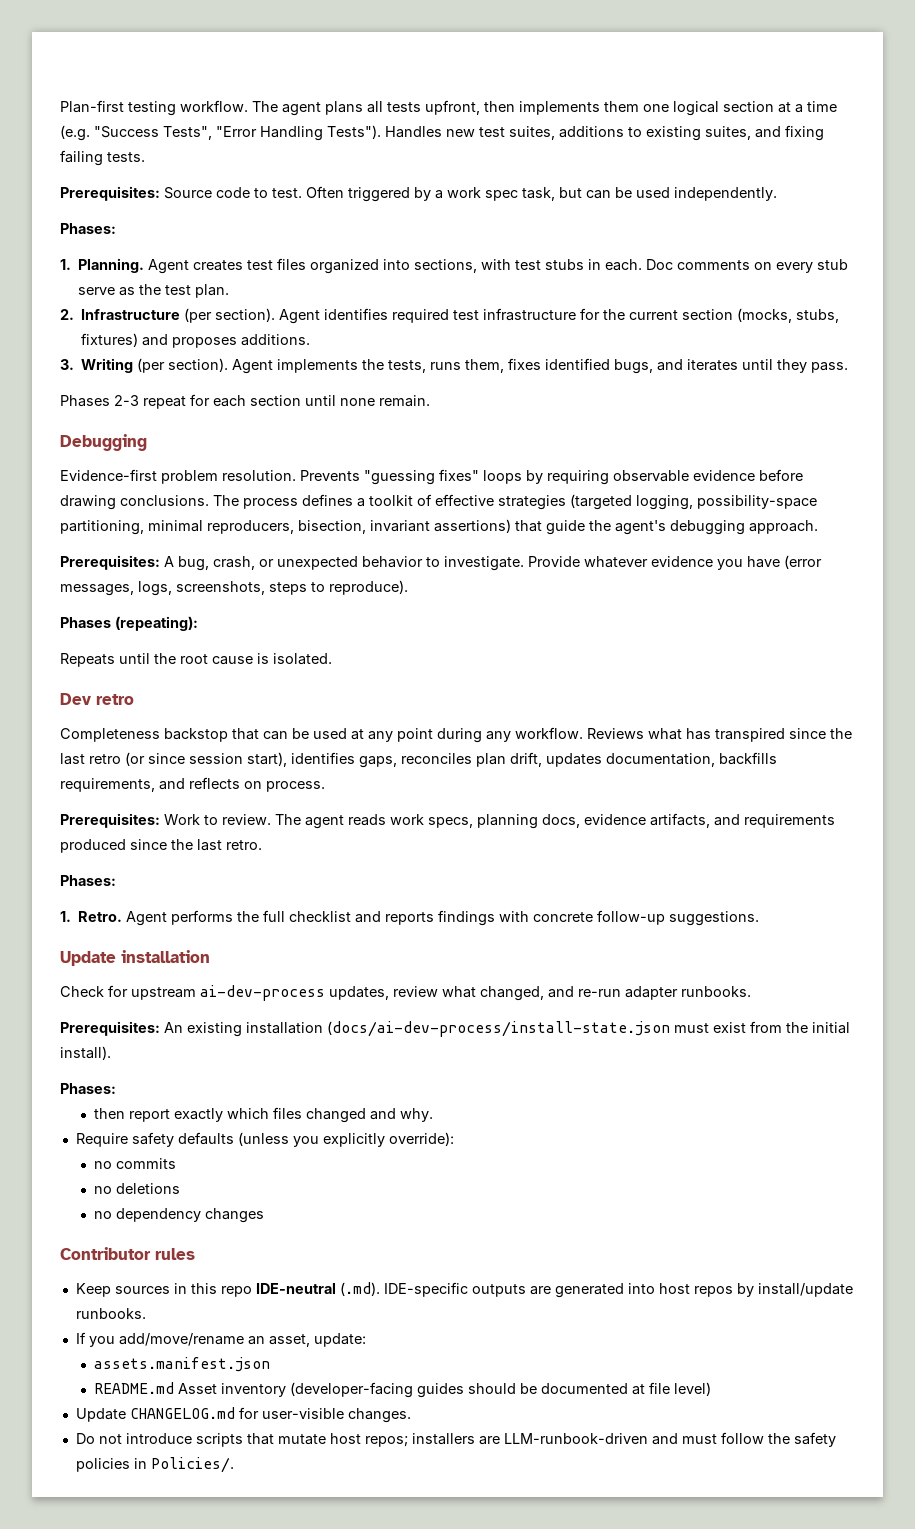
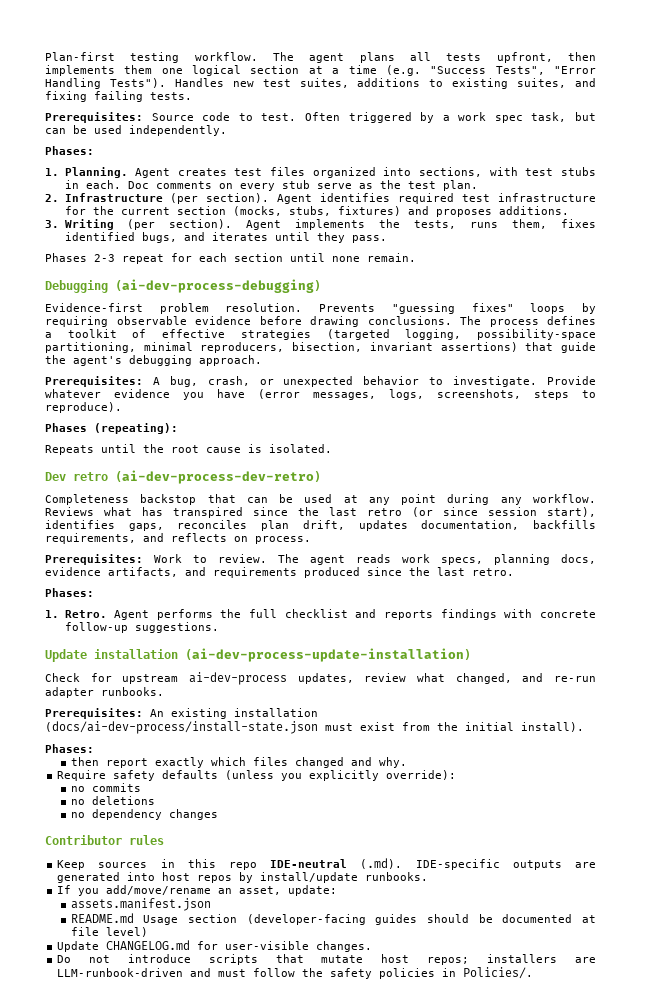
(147, 442) none -> [115,279,321,293] (ai-dev-process-debugging)
(134, 699) none -> [115,470,321,484] (ai-dev-process-dev-retro)
(210, 956) none -> [185,648,471,662] (ai-dev-process-update-installation)
[177,1383,286,1397] Asset inventory -> [143,914,237,925] Usage section

